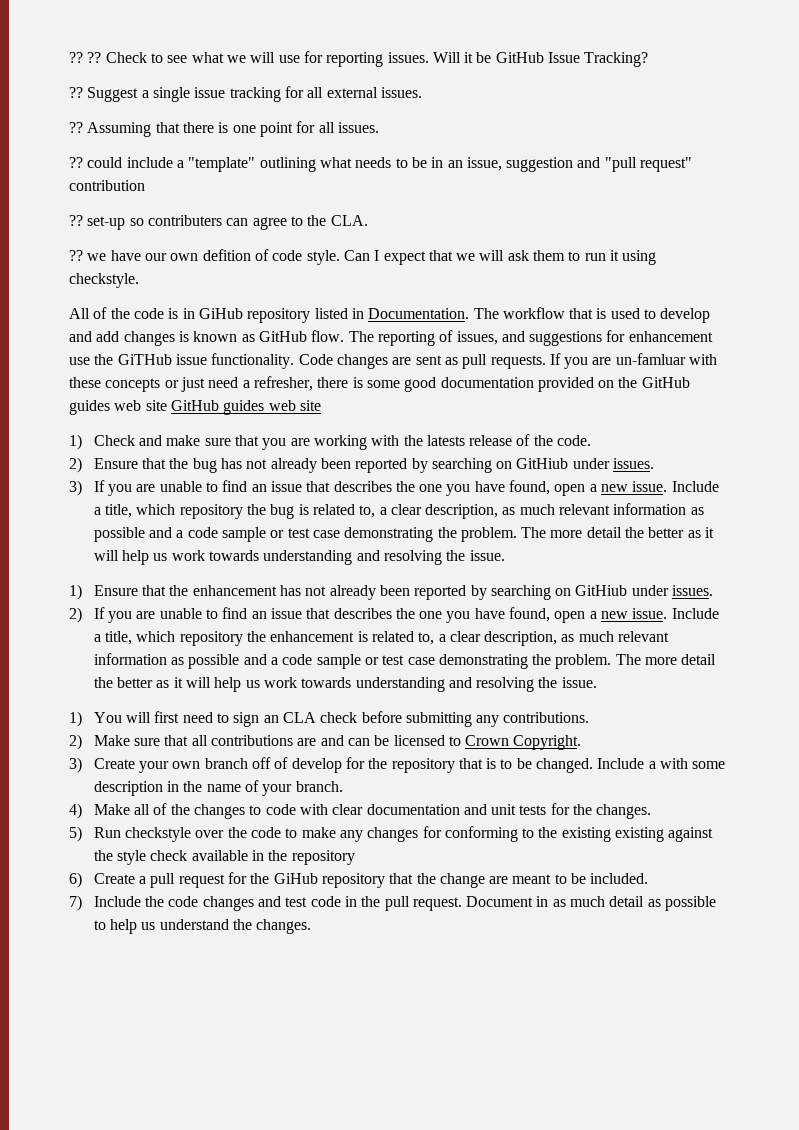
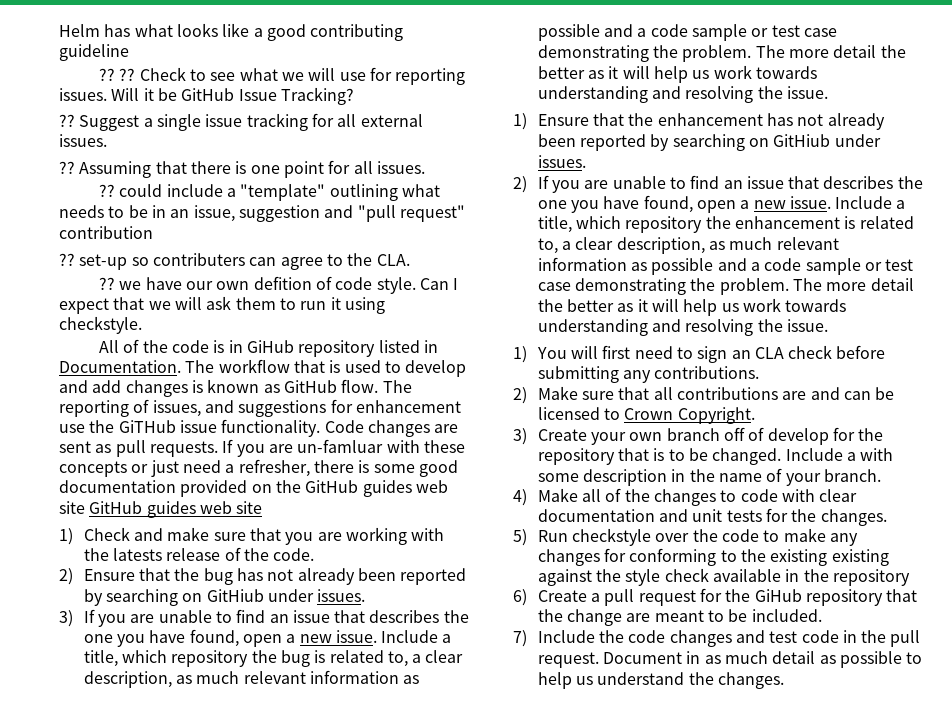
(69, 57) none -> [59,23,404,41] [59,44,129,61] Helm has what looks like a good contributing guideline //

